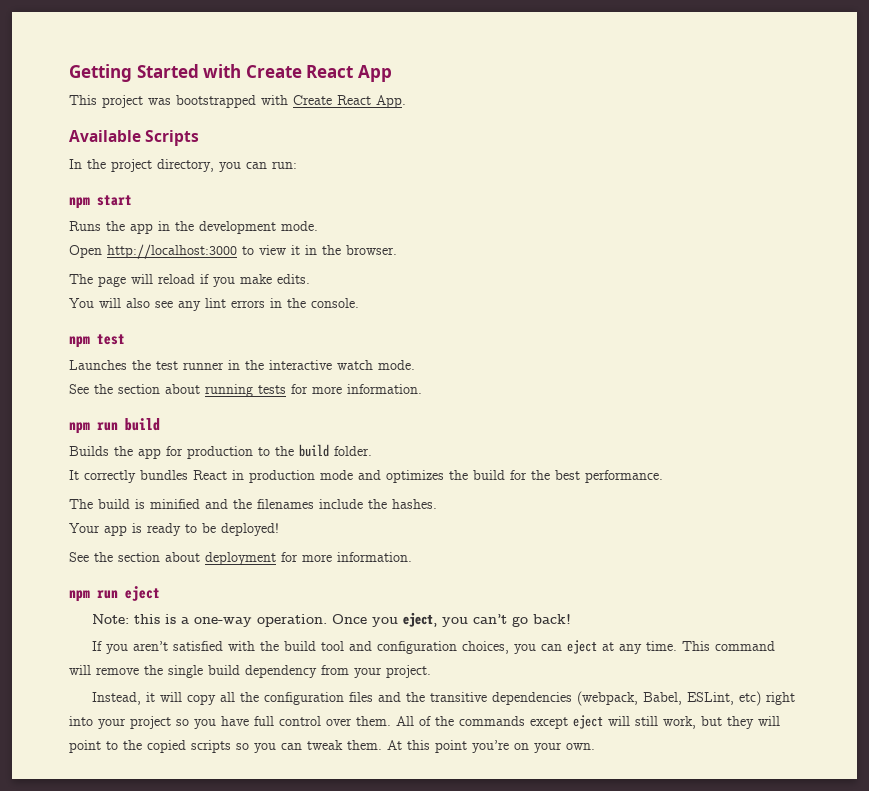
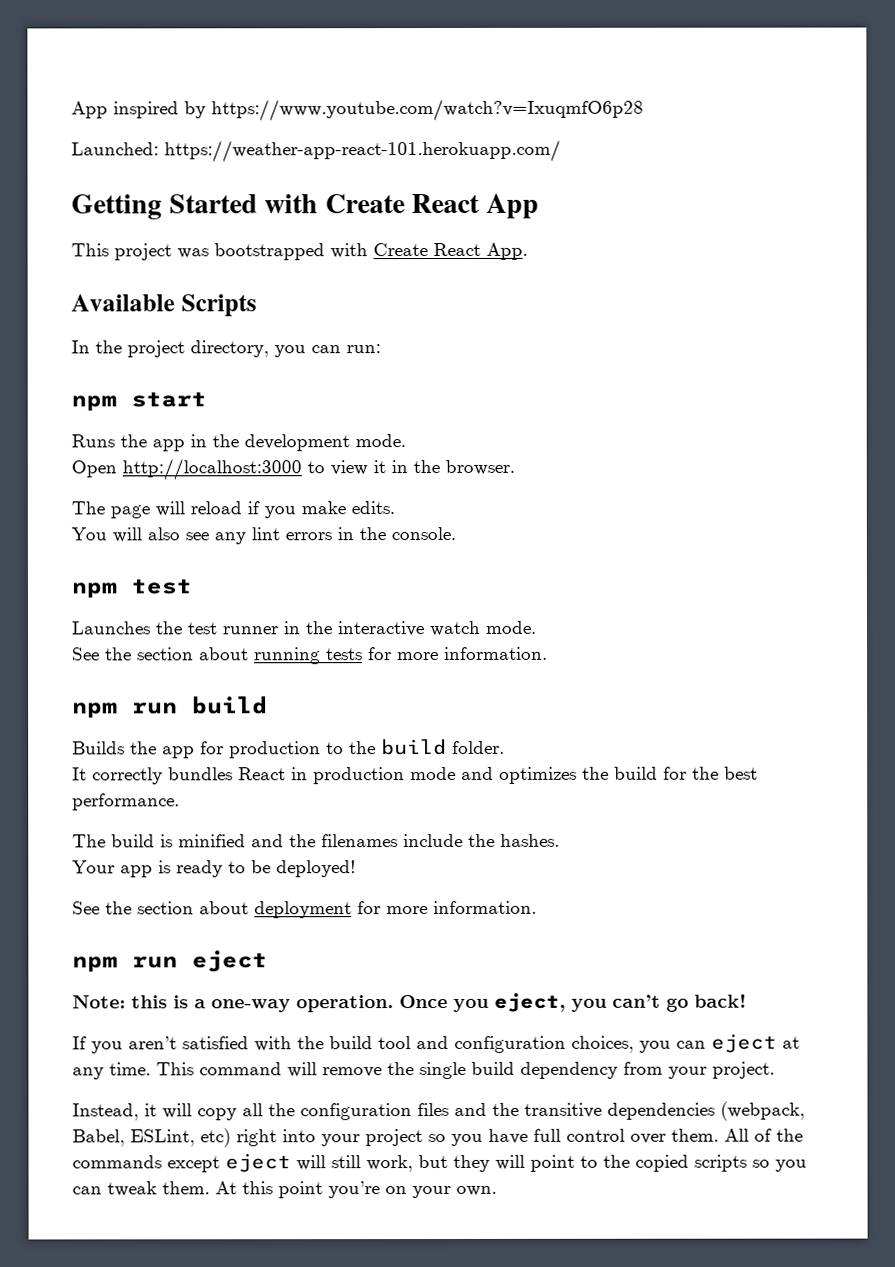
(69, 73) none -> [71,98,644,122] [71,139,561,163] App inspired by https://www.youtube.com/watch?v=IxuqmfO6p28 // Launched: https://weather-app-react-101.herokuapp.com/ //

